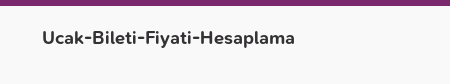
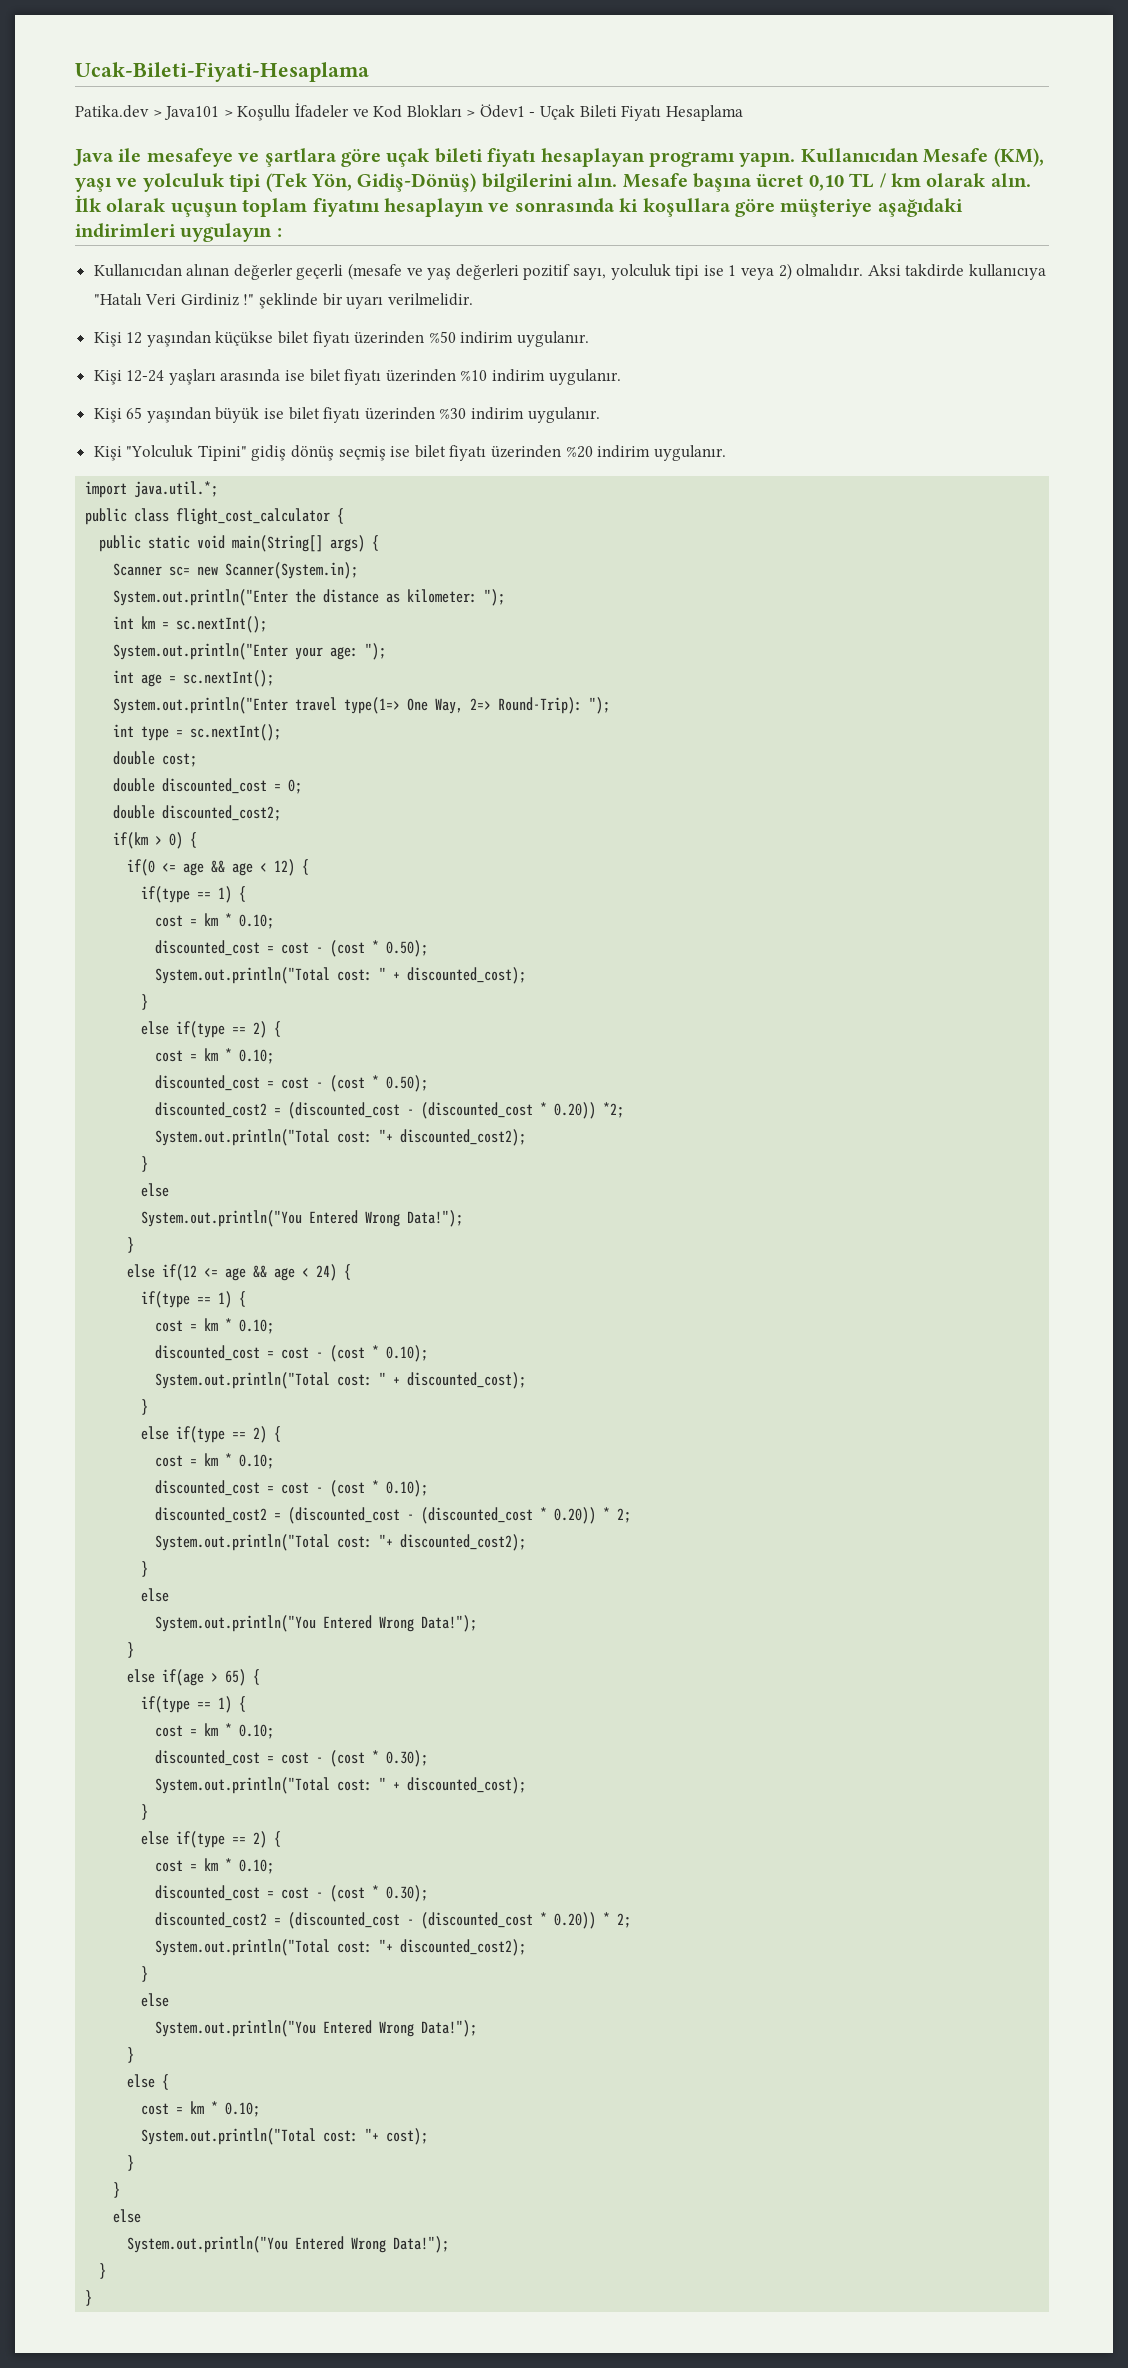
(295, 39) none -> [75,103,743,121] [73,148,1044,167] [75,173,1031,192] [75,195,963,217] [75,223,282,242] [93,263,1046,280] [93,293,473,309] [93,331,590,347] [93,369,621,385] [93,407,600,423] [93,445,726,461] [85,481,219,498] [85,508,345,525] [99,535,380,552] [113,562,359,579] [113,589,506,606] [113,616,268,633] [113,643,387,660] [113,670,275,687] [113,697,611,714] [113,724,282,741] [113,751,198,767] [113,778,303,794] [113,805,282,821] [113,832,198,849] [127,859,310,876] [141,886,247,903] [155,913,275,929] [155,940,429,957] [155,967,527,984] [141,994,149,1010] [141,1021,282,1038] [155,1048,275,1064] [155,1075,429,1092] [155,1102,625,1119] [155,1129,527,1146] [141,1156,149,1172] [141,1183,170,1197] [141,1210,464,1227] [127,1237,135,1253] [127,1264,352,1281] [141,1291,247,1308] [155,1318,275,1334] [155,1345,429,1362] [155,1372,527,1389] [141,1399,149,1415] [141,1426,282,1443] [155,1453,275,1469] [155,1480,429,1497] [155,1507,632,1524] [155,1534,527,1551] [141,1561,149,1577] [141,1588,170,1602] [155,1615,478,1632] [127,1642,135,1658] [127,1669,261,1686] [141,1696,247,1713] [155,1723,275,1739] [155,1750,429,1767] [155,1777,527,1794] [141,1804,149,1820] [141,1831,282,1848] [155,1858,275,1874] [155,1885,429,1902] [155,1912,632,1929] [155,1939,527,1956] [141,1966,149,1982] [141,1993,170,2007] [155,2020,478,2037] [127,2047,135,2063] [127,2074,170,2090] [141,2101,261,2117] [141,2128,429,2145] [127,2155,135,2171] [113,2182,121,2198] [113,2209,142,2223] [127,2236,450,2253] [99,2263,107,2279] [85,2290,93,2306] // Patika.dev > Java101 > Koşullu İfadeler ve Kod Blokları > Ödev1 - Uçak Bileti Fiyatı Hesaplama // Java ile mesafeye ve şartlara göre uçak bileti fiyatı hesaplayan programı yapın. Kullanıcıdan Mesafe (KM), yaşı ve yolculuk tipi (Tek Yön, Gidiş-Dönüş) bilgilerini alın. Mesafe başına ücret 0,10 TL / km olarak alın. İlk olarak uçuşun toplam fiyatını hesaplayın ve sonrasında ki koşullara göre müşteriye aşağıdaki indirimleri uygulayın : // Kullanıcıdan alınan değerler geçerli (mesafe ve yaş değerleri pozitif sayı, yolculuk tipi ise 1 veya 2) olmalıdır. Aksi takdirde kullanıcıya "Hatalı Veri Girdiniz !" şeklinde bir uyarı verilmelidir. // Kişi 12 yaşından küçükse bilet fiyatı üzerinden %50 indirim uygulanır. // Kişi 12-24 yaşları arasında ise bilet fiyatı üzerinden %10 indirim uygulanır. // Kişi 65 yaşından büyük ise bilet fiyatı üzerinden %30 indirim uygulanır. // Kişi "Yolculuk Tipini" gidiş dönüş seçmiş ise bilet fiyatı üzerinden %20 indirim uygulanır. // import java.util.*; // public class flight_cost_calculator { // public static void main(String[] args) { // Scanner sc= new Scanner(System.in); // System.out.println("Enter the distance as kilometer: "); // int km = sc.nextInt(); // System.out.println("Enter your age: "); // int age = sc.nextInt(); // System.out.println("Enter travel type(1=> One Way, 2=> Round-Trip): "); // int type = sc.nextInt(); // double cost; // double discounted_cost = 0; // double discounted_cost2; // if(km > 0) { // if(0 <= age && age < 12) { // if(type == 1) { // cost = km * 0.10; // discounted_cost = cost - (cost * 0.50); // System.out.println("Total cost: " + discounted_cost); // } // else if(type == 2) { // cost = km * 0.10; // discounted_cost = cost - (cost * 0.50); // discounted_cost2 = (discounted_cost - (discounted_cost * 0.20)) *2; // System.out.println("Total cost: "+ discounted_cost2); // } // else // System.out.println("You Entered Wrong Data!"); // } // else if(12 <= age && age < 24) { // if(type == 1) { // cost = km * 0.10; // discounted_cost = cost - (cost * 0.10); // System.out.println("Total cost: " + discounted_cost); // } // else if(type == 2) { // cost = km * 0.10; // discounted_cost = cost - (cost * 0.10); // discounted_cost2 = (discounted_cost - (discounted_cost * 0.20)) * 2; // System.out.println("Total cost: "+ discounted_cost2); // } // else // System.out.println("You Entered Wrong Data!"); // } // else if(age > 65) { // if(type == 1) { // cost = km * 0.10; // discounted_cost = cost - (cost * 0.30); // System.out.println("Total cost: " + discounted_cost); // } // else if(type == 2) { // cost = km * 0.10; // discounted_cost = cost - (cost * 0.30); // discounted_cost2 = (discounted_cost - (discounted_cost * 0.20)) * 2; // System.out.println("Total cost: "+ discounted_cost2); // } // else // System.out.println("You Entered Wrong Data!"); // } // else { // cost = km * 0.10; // System.out.println("Total cost: "+ cost); // } // } // else // System.out.println("You Entered Wrong Data!"); // } // }

